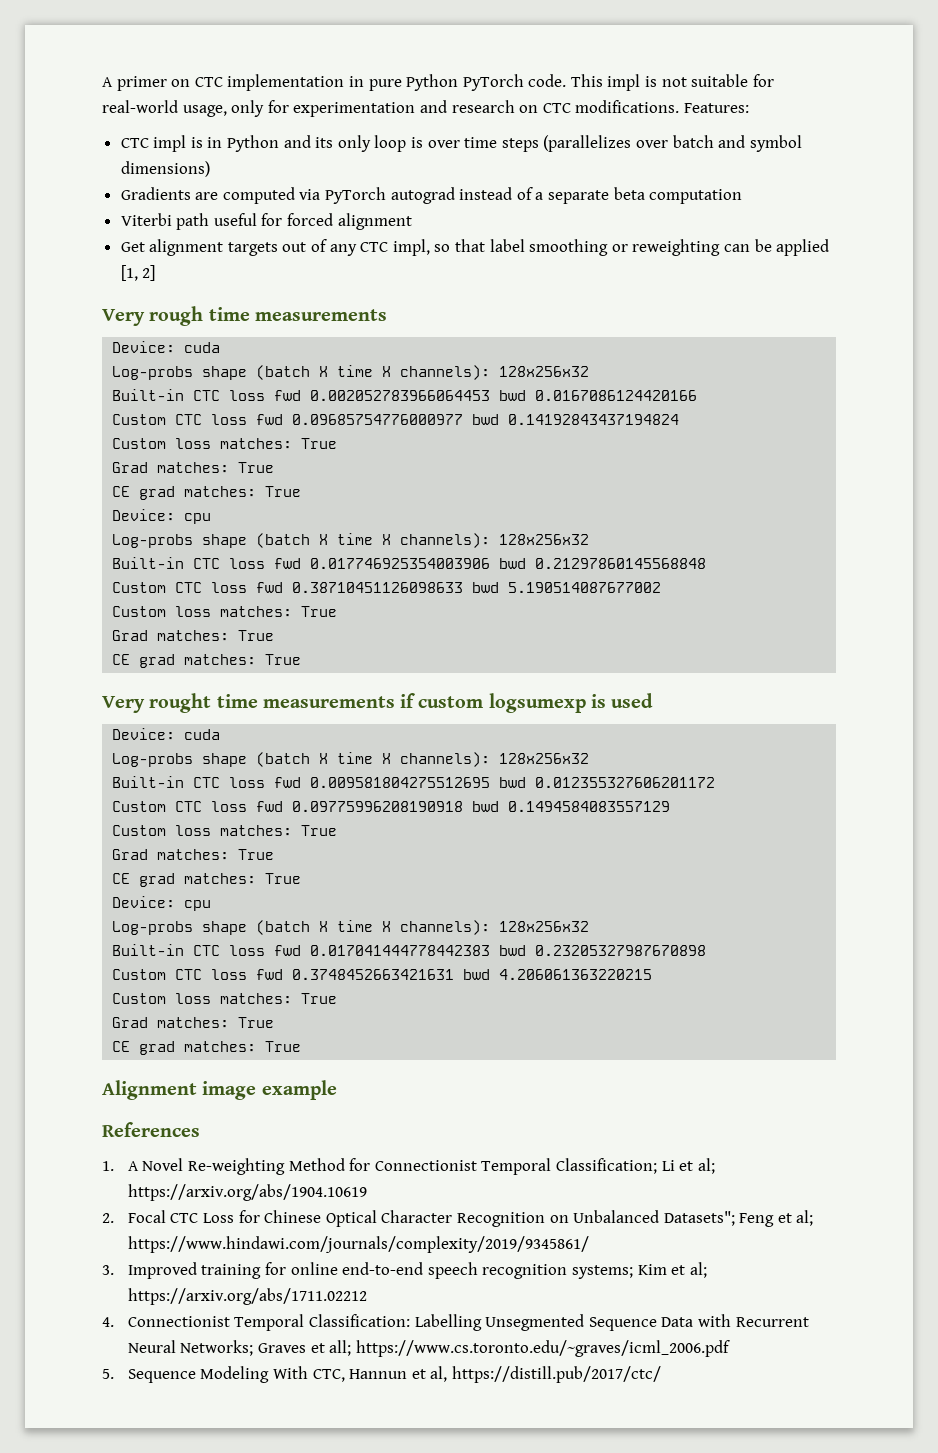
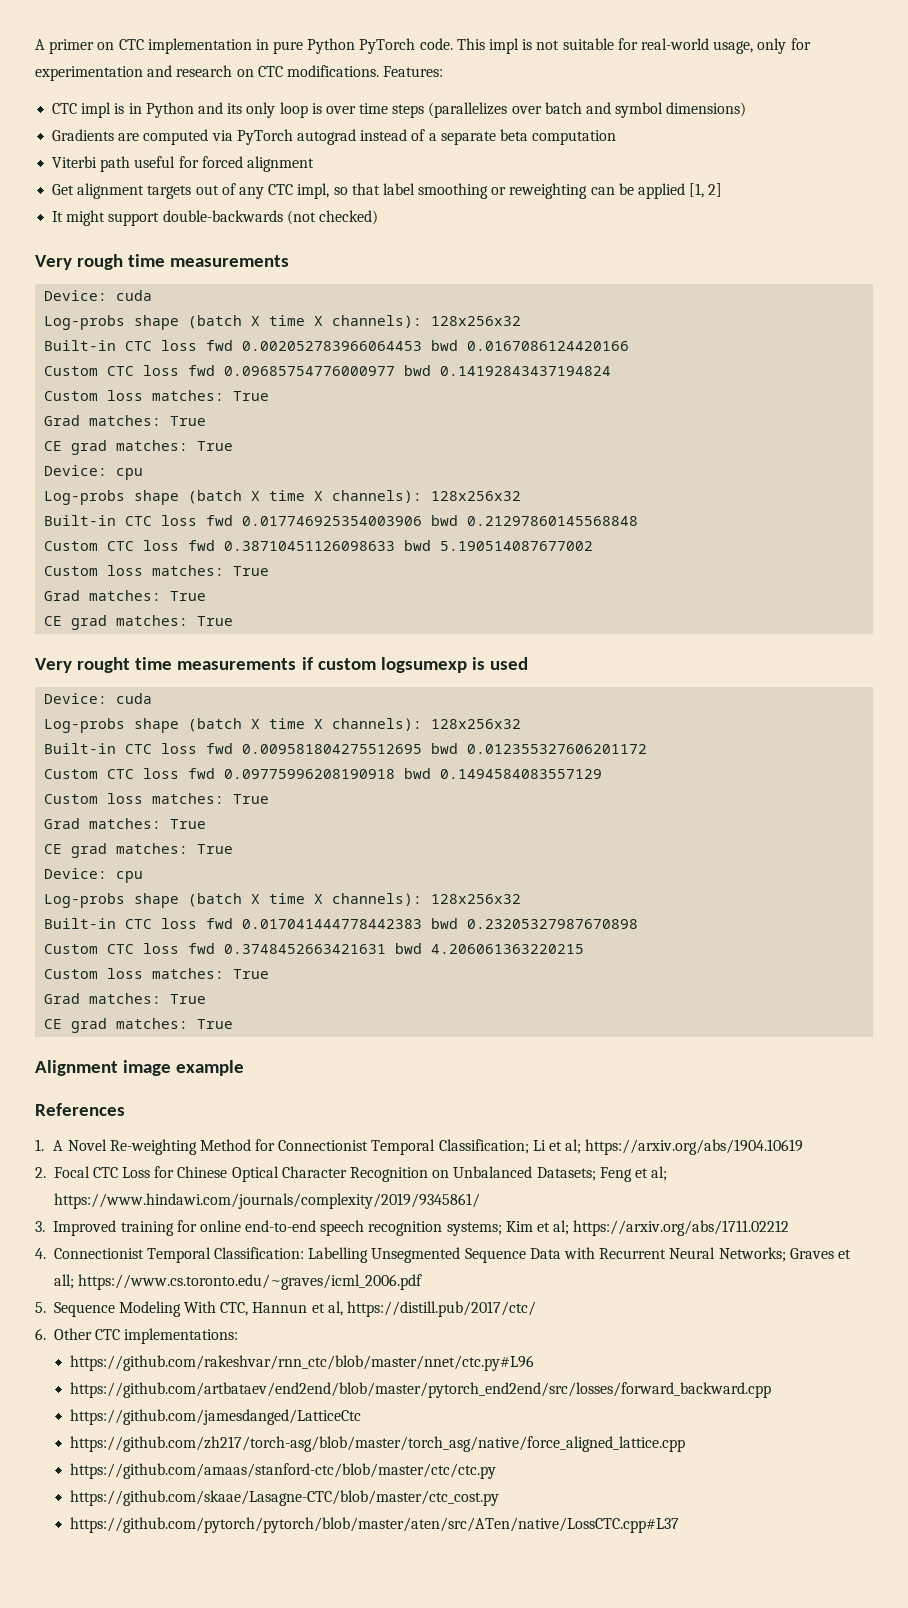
(156, 273) none -> [52,210,378,226] // It might support double-backwards (not checked)
[663,1211,735,1226] Datasets"; -> [536,1167,596,1181] Datasets;
(661, 1374) none -> [35,1328,239,1344] [70,1355,535,1371] [70,1382,772,1398] [70,1409,362,1425] [70,1436,686,1452] [70,1463,497,1479] [70,1490,500,1506] [70,1517,680,1533] // 6. Other CTC implementations: // https://github.com/rakeshvar/rnn_ctc/blob/master/nnet/ctc.py#L96 // https://github.com/artbataev/end2end/blob/master/pytorch_end2end/src/losses/forward_backward.cpp // https://github.com/jamesdanged/LatticeCtc // https://github.com/zh217/torch-asg/blob/master/torch_asg/native/force_aligned_lattice.cpp // https://github.com/amaas/stanford-ctc/blob/master/ctc/ctc.py // https://github.com/skaae/Lasagne-CTC/blob/master/ctc_cost.py // https://github.com/pytorch/pytorch/blob/master/aten/src/ATen/native/LossCTC.cpp#L37

